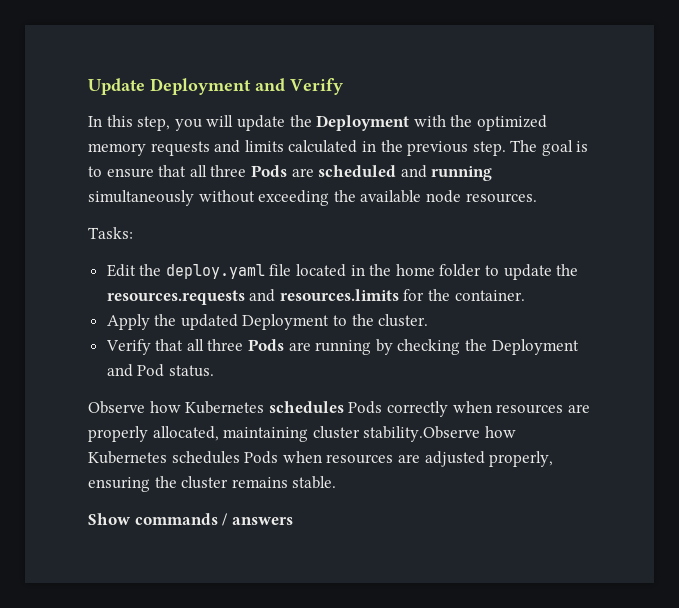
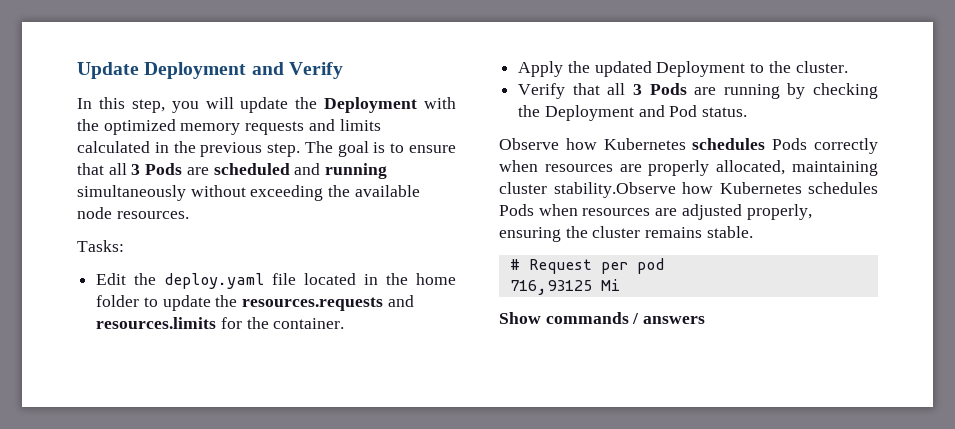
[210,165,247,177] three -> [131,164,141,175] 3
[207,339,244,351] three -> [633,84,643,95] 3
(337, 482) none -> [509,258,664,274] [509,279,620,295] // # Request per pod // 716,93125 Mi

